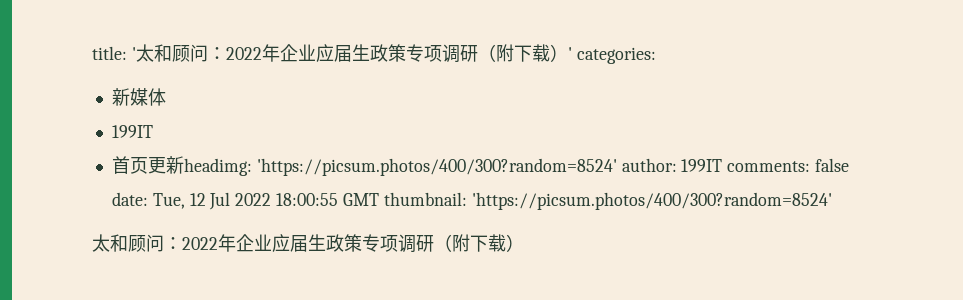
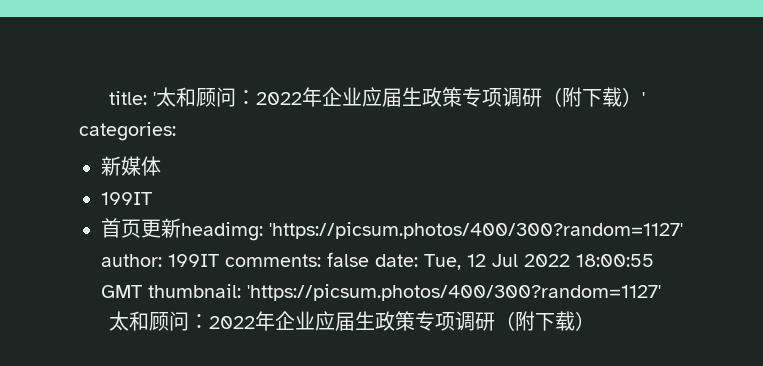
[256,158,617,176] 'https://picsum.photos/400/300?random=8524' -> [269,222,683,239] 'https://picsum.photos/400/300?random=1127'
[471,192,832,210] 'https://picsum.photos/400/300?random=8524' -> [247,284,661,301] 'https://picsum.photos/400/300?random=1127'

